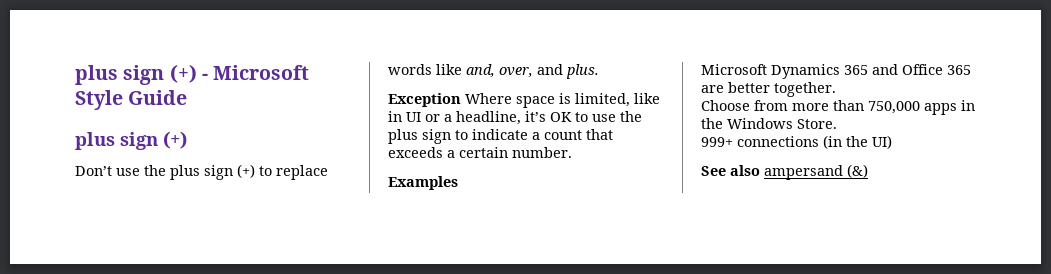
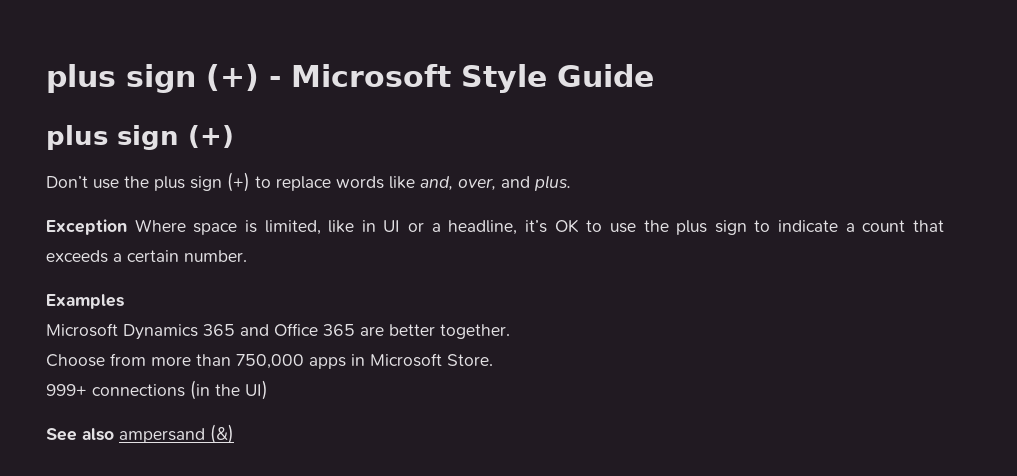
[701,118,793,129] the Windows -> [370,353,442,367] Microsoft

